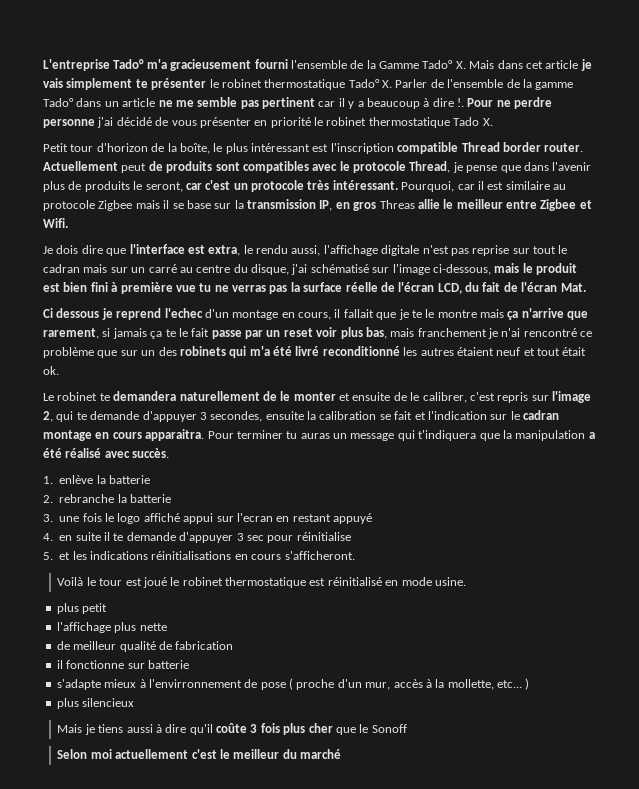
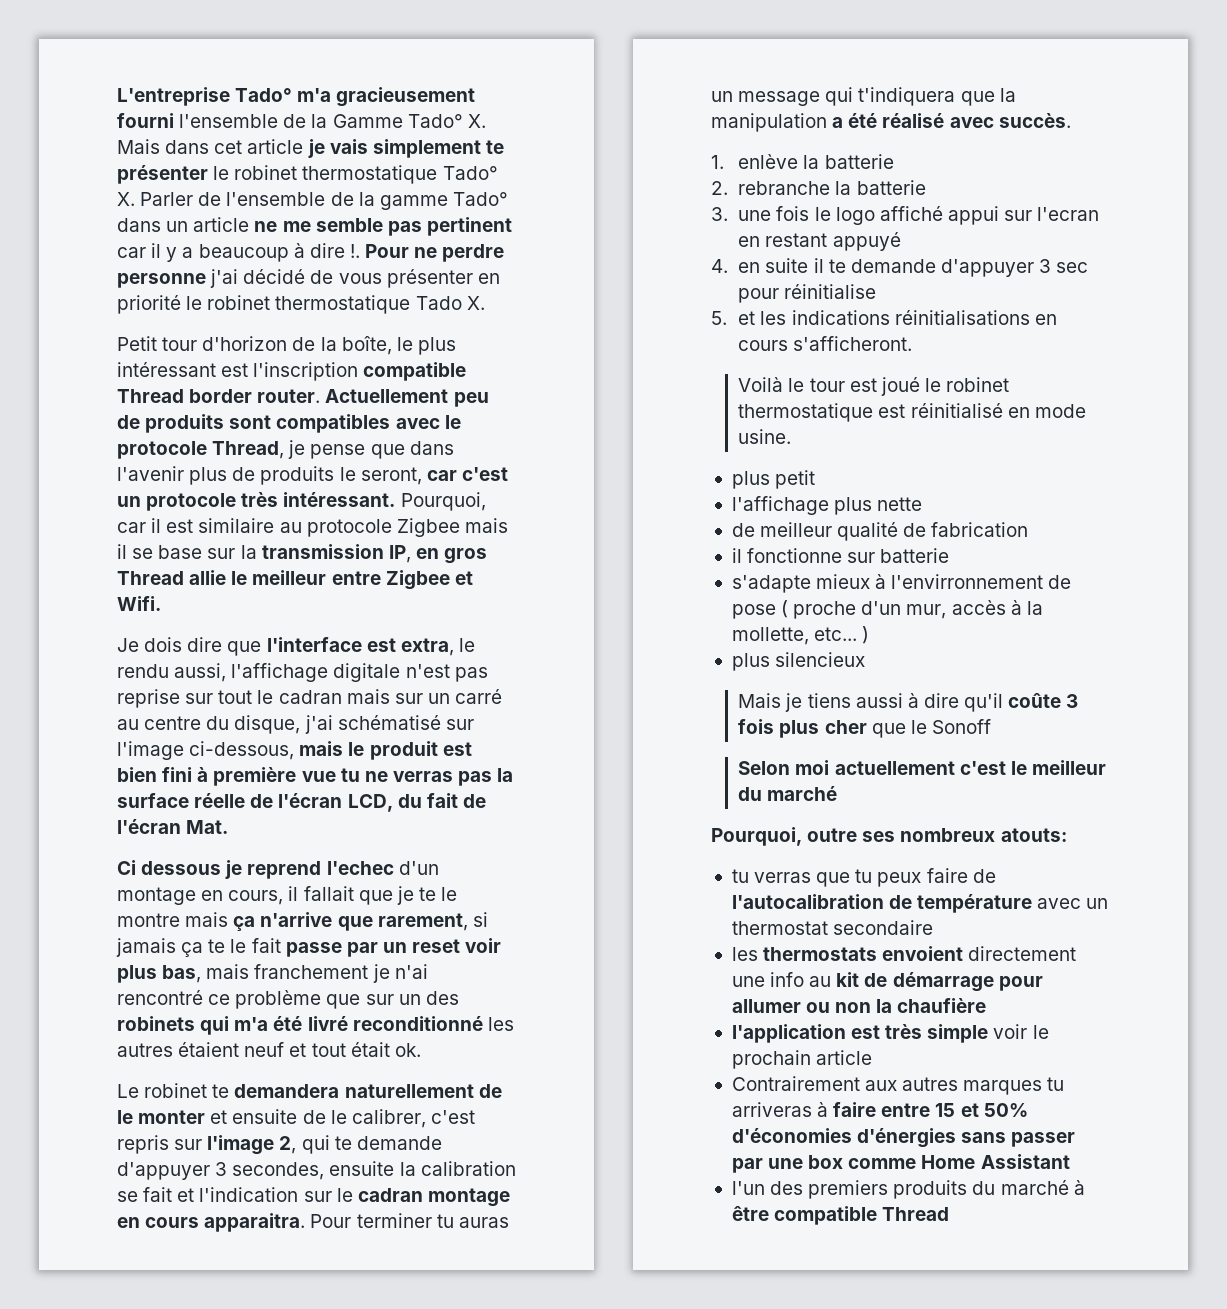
[121,163,147,173] peut -> [453,392,489,407] peu
[379,200,415,209] Threas -> [117,571,184,585] Thread
(342, 754) none -> [711,827,1067,846] [731,868,996,887] [731,894,1109,913] [731,920,934,935] [731,946,1077,961] [731,972,1043,992] [731,998,987,1013] [731,1024,1049,1043] [731,1050,873,1069] [731,1076,1065,1095] [731,1102,1028,1117] [731,1128,1076,1148] [731,1154,1070,1173] [731,1180,1085,1199] [731,1206,950,1225] // Pourquoi, outre ses nombreux atouts: // tu verras que tu peux faire de l'autocalibration de température avec un thermostat secondaire // les thermostats envoient directement une info au kit de démarrage pour allumer ou non la chaufière // l'application est très simple voir le prochain article // Contrairement aux autres marques tu arriveras à faire entre 15 et 50% d'économies d'énergies sans passer par une box comme Home Assistant // l'un des premiers produits du marché à être compatible Thread

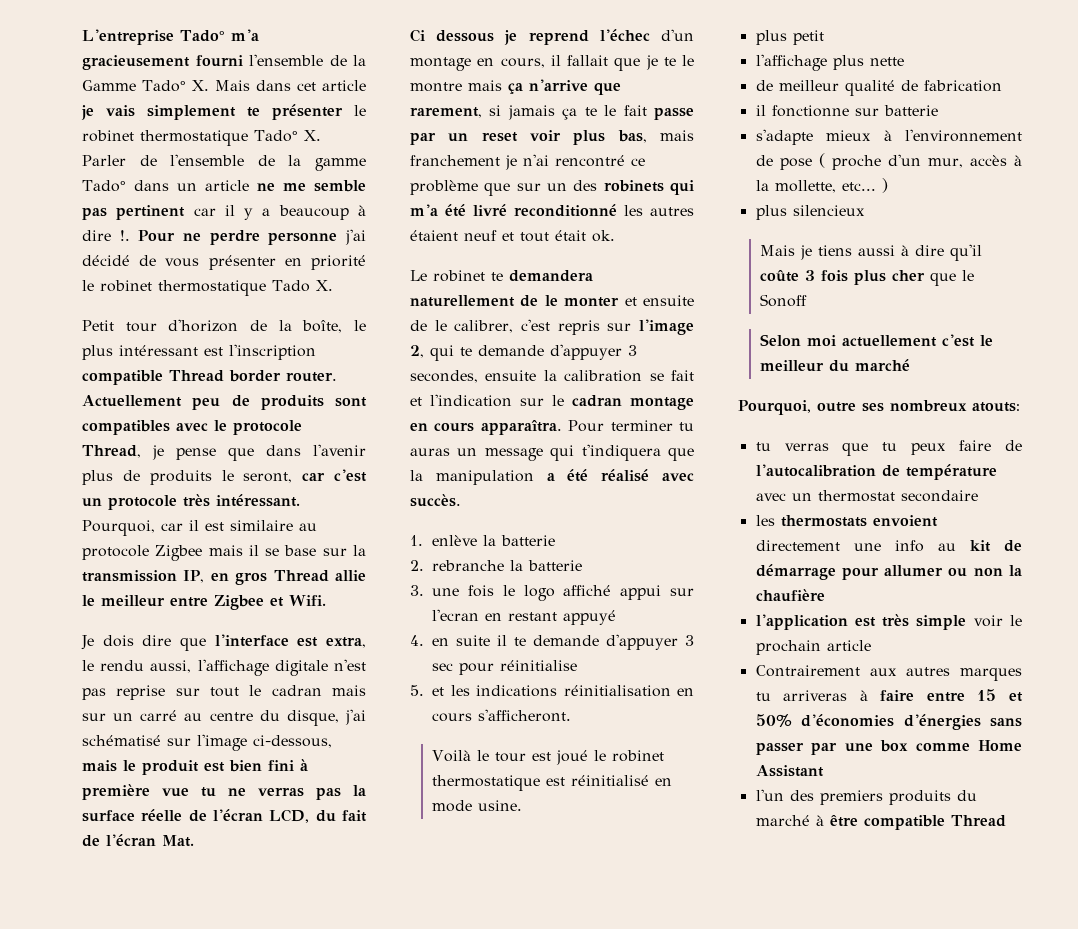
[326,861,394,875] l'echec -> [599,29,650,41] l'échec
[204,1213,306,1232] apparaitra. -> [480,420,562,435] apparaîtra.
[894,310,1030,325] réinitialisations -> [563,685,671,697] réinitialisation
[891,574,1044,589] l'envirronnement -> [905,129,1022,142] l'environnement

